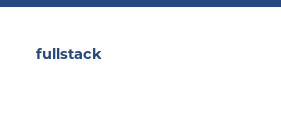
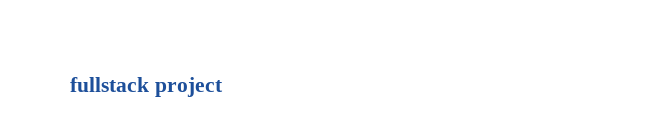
(102, 53) none -> [154,77,223,97] project

